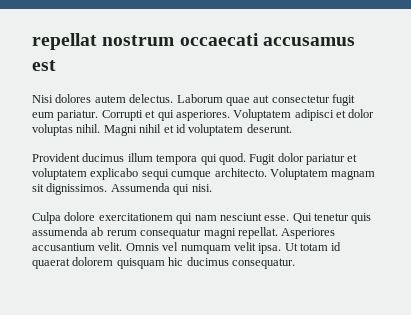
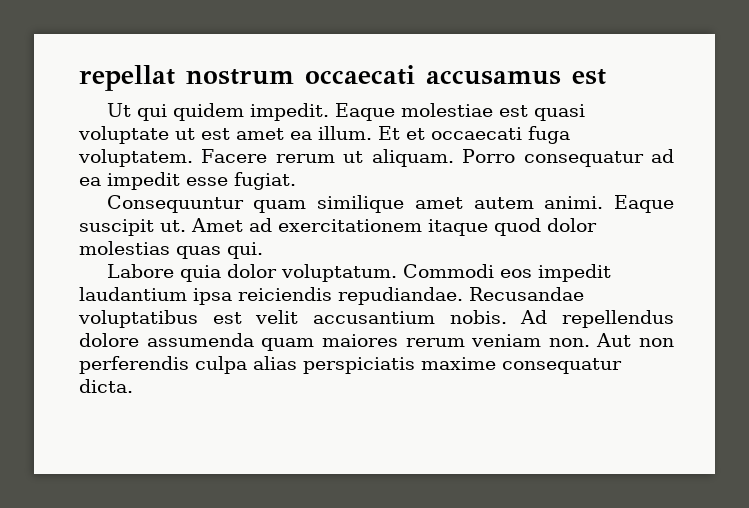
[32,94,355,106] [32,109,375,121] [32,124,292,136] [32,153,358,165] [32,168,376,180] [32,183,212,195] [32,212,372,224] [32,227,336,239] [32,242,342,254] [32,257,295,269] Nisi dolores autem delectus. Laborum quae aut consectetur fugit eum pariatur. Corrupti et qui asperiores. Voluptatem adipisci et dolor voluptas nihil. Magni nihil et id voluptatem deserunt. // Provident ducimus illum tempora qui quod. Fugit dolor pariatur et voluptatem explicabo sequi cumque architecto. Voluptatem magnam sit dignissimos. Assumenda qui nisi. // Culpa dolore exercitationem qui nam nesciunt esse. Qui tenetur quis assumenda ab rerum consequatur magni repellat. Asperiores accusantium velit. Omnis vel numquam velit ipsa. Ut totam id quaerat dolorem quisquam hic ducimus consequatur. -> [106,103,585,121] [78,126,570,144] [78,149,674,167] [79,172,296,190] [106,195,674,213] [79,218,597,236] [79,241,263,259] [106,264,611,282] [79,287,584,305] [78,310,674,328] [79,333,674,351] [79,356,622,374] [79,379,133,393] Ut qui quidem impedit. Eaque molestiae est quasi voluptate ut est amet ea illum. Et et occaecati fuga voluptatem. Facere rerum ut aliquam. Porro consequatur ad ea impedit esse fugiat. // Consequuntur quam similique amet autem animi. Eaque suscipit ut. Amet ad exercitationem itaque quod dolor molestias quas qui. // Labore quia dolor voluptatum. Commodi eos impedit laudantium ipsa reiciendis repudiandae. Recusandae voluptatibus est velit accusantium nobis. Ad repellendus dolore assumenda quam maiores rerum veniam non. Aut non perferendis culpa alias perspiciatis maxime consequatur dicta.

